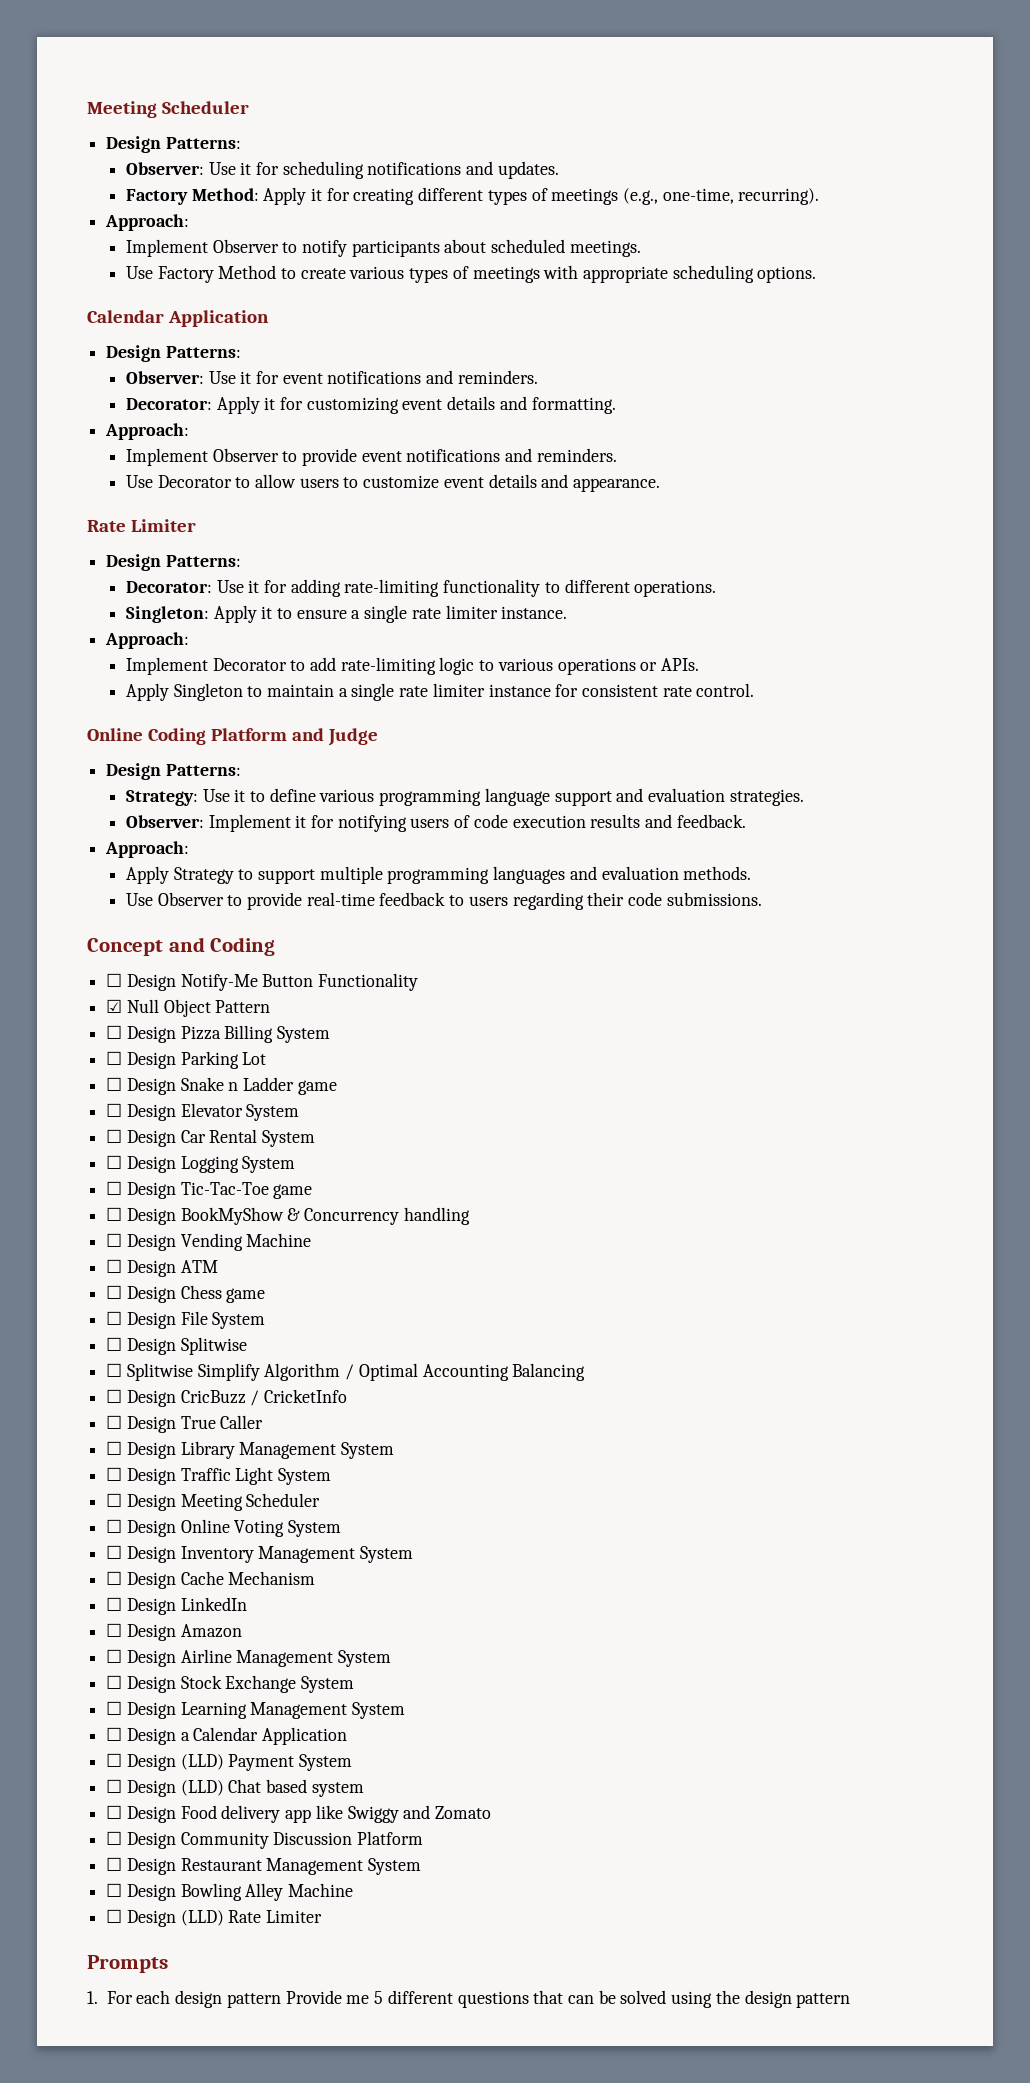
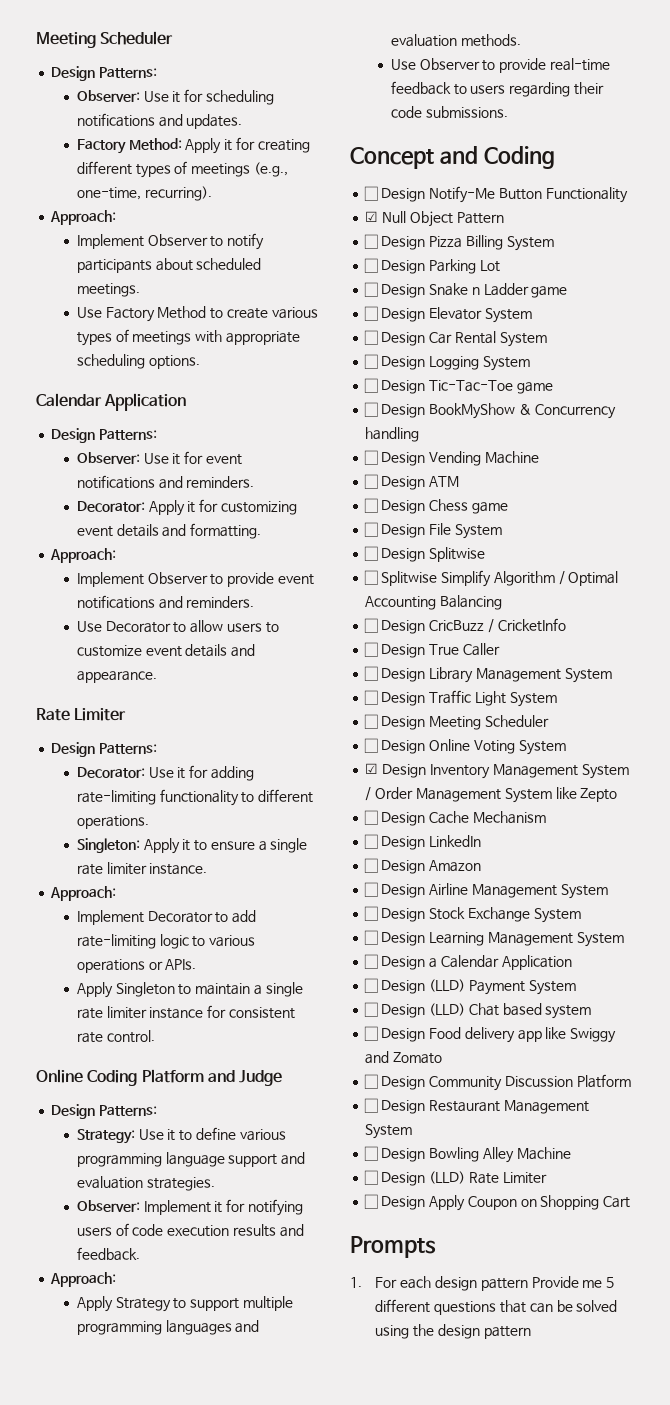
[106,1545,123,1559] ☐ -> [365,763,379,774] ☑
(414, 1554) none -> [365,787,618,803] / Order Management System like Zepto
(323, 1916) none -> [364,1194,631,1211] // ☐ Design Apply Coupon on Shopping Cart

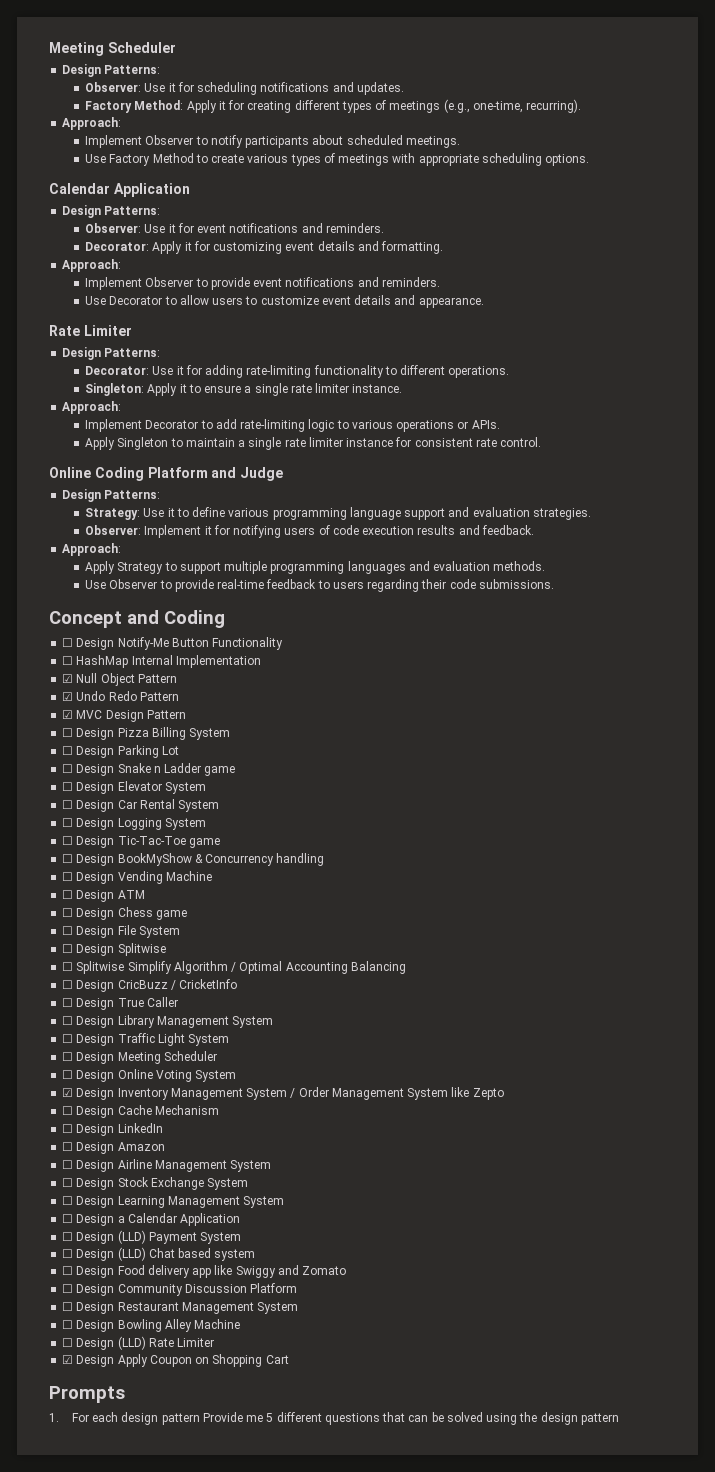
(628, 195) none -> [62,655,261,668] // ☐ HashMap Internal Implementation
(504, 218) none -> [62,691,179,701] [62,710,186,722] // ☑ Undo Redo Pattern // ☑ MVC Design Pattern
[364,1194,379,1209] ☐ -> [62,1355,74,1364] ☑

